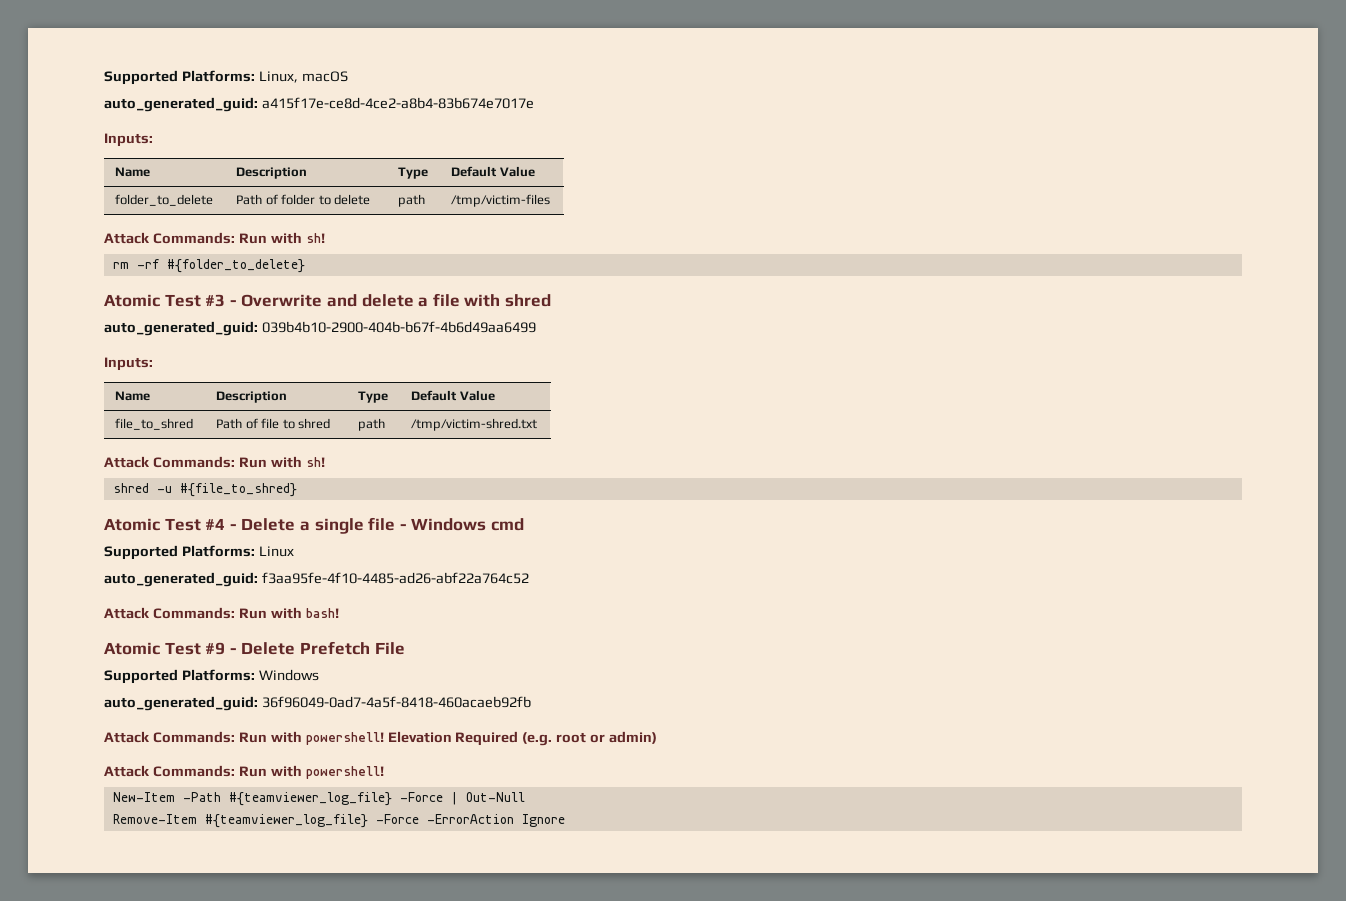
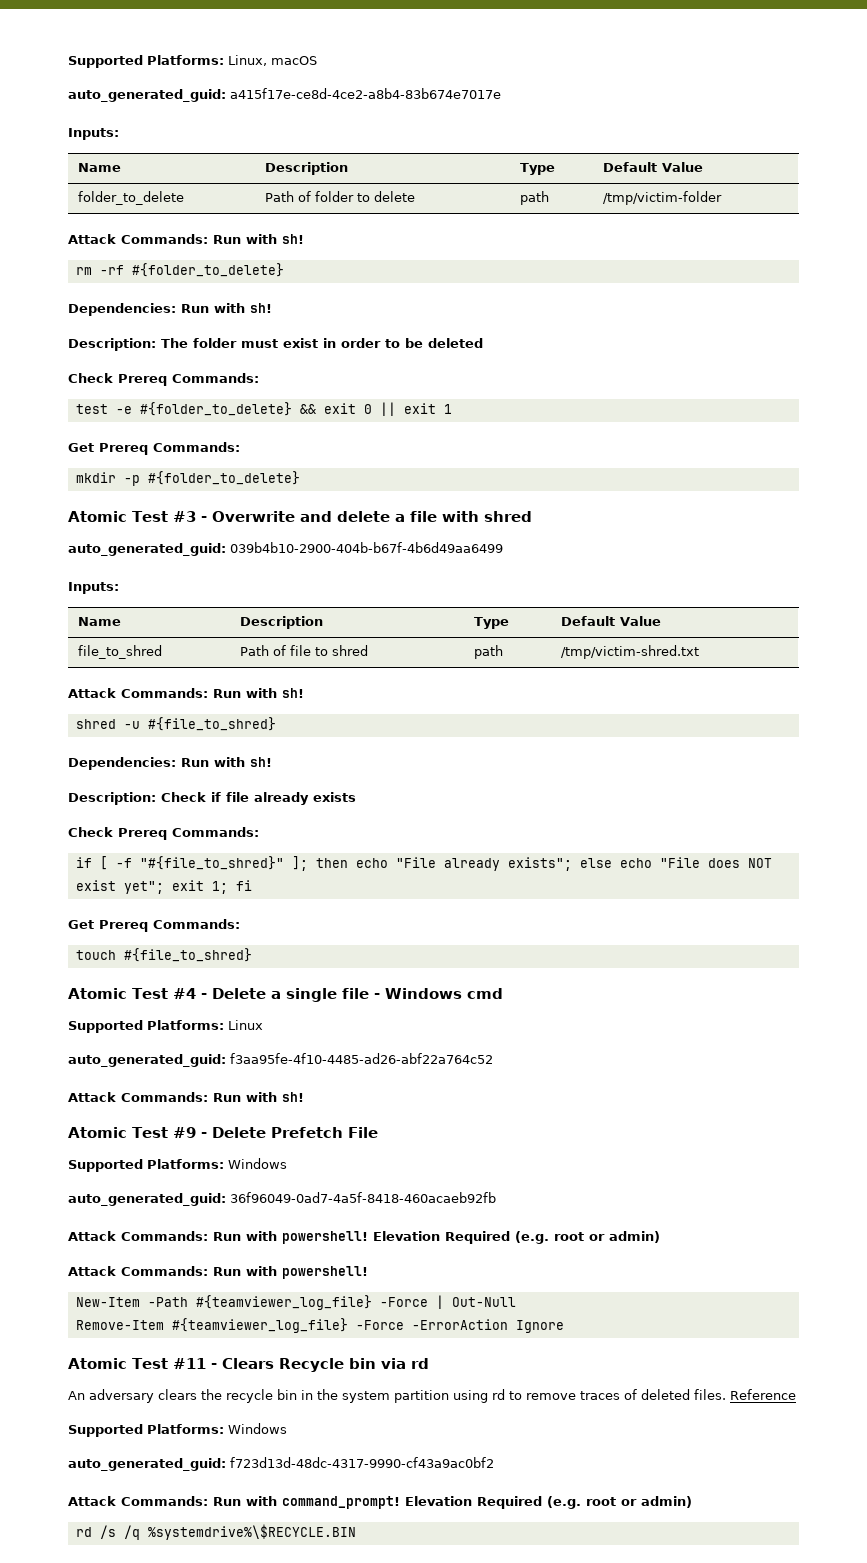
[451,194,551,207] /tmp/victim-files -> [602,191,722,205] /tmp/victim-folder
(305, 266) none -> [68,303,272,316] [68,338,483,351] [68,373,259,386] [75,402,452,416] [68,442,240,455] [75,471,300,486] // Dependencies: Run with sh! // Description: The folder must exist in order to be deleted // Check Prereq Commands: // test -e #{folder_to_delete} && exit 0 || exit 1 // Get Prereq Commands: // mkdir -p #{folder_to_delete}
(297, 490) none -> [68,757,272,770] [68,792,356,805] [68,827,259,840] [75,856,772,871] [75,880,252,894] [68,919,240,932] [75,948,252,962] // Dependencies: Run with sh! // Description: Check if file already exists // Check Prereq Commands: // if [ -f "#{file_to_shred}" ]; then echo "File already exists"; else echo "File does NOT exist yet"; exit 1; fi // Get Prereq Commands: // touch #{file_to_shred}
[305,608,339,618] bash! -> [282,1092,304,1102] sh!
(565, 820) none -> [68,1358,429,1372] [68,1389,796,1403] [68,1423,287,1437] [68,1457,494,1471] [68,1496,692,1509] [75,1524,356,1540] // Atomic Test #11 - Clears Recycle bin via rd // An adversary clears the recycle bin in the system partition using rd to remove traces of deleted files. Reference // Supported Platforms: Windows // auto_generated_guid: f723d13d-48dc-4317-9990-cf43a9ac0bf2 // Attack Commands: Run with command_prompt! Elevation Required (e.g. root or admin) // rd /s /q %systemdrive%\$RECYCLE.BIN

